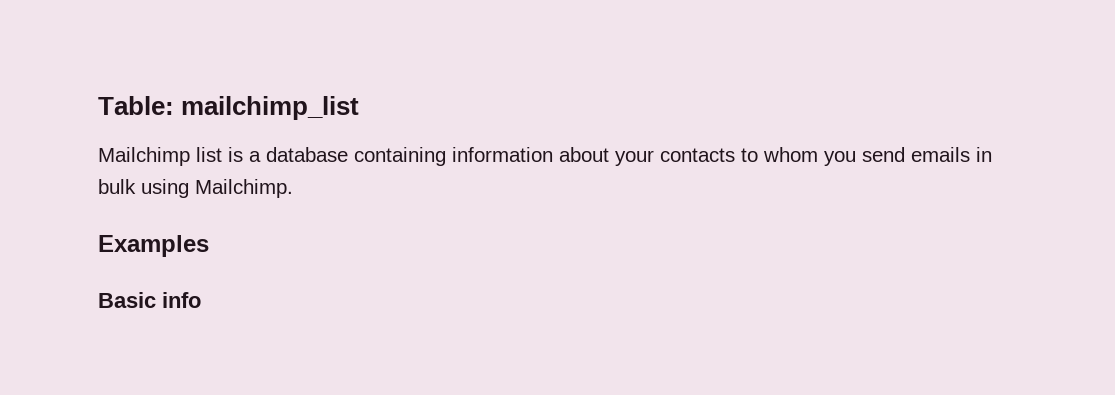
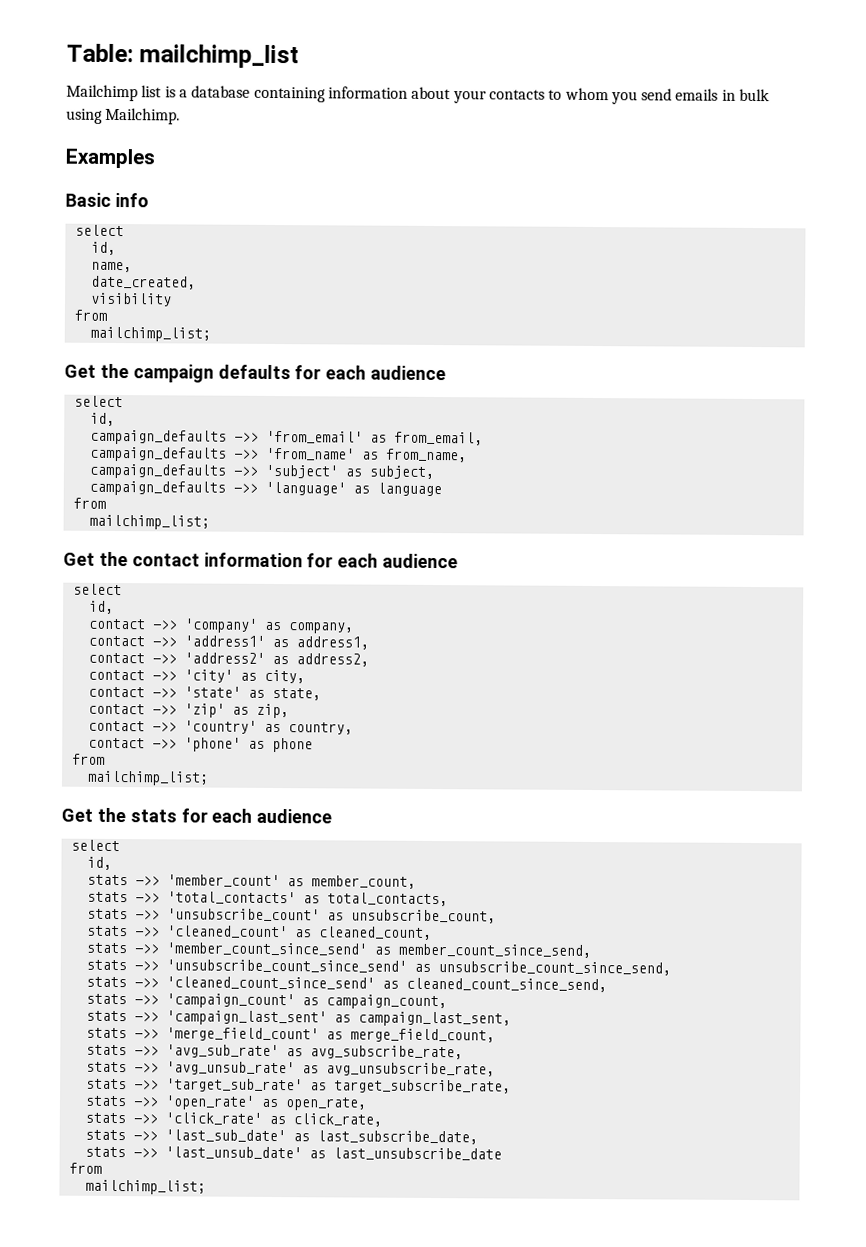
(201, 300) none -> [74,224,124,237] [90,241,116,255] [90,261,132,273] [90,275,196,290] [89,292,172,307] [73,309,107,321] [89,326,211,342] [64,363,447,383] [73,395,123,408] [89,412,115,426] [89,429,483,446] [89,446,467,463] [88,463,434,480] [88,480,442,497] [72,497,106,509] [88,514,210,530] [63,551,459,569] [72,583,122,596] [88,600,114,614] [87,618,354,634] [87,635,369,650] [87,652,369,667] [87,669,305,684] [87,686,321,701] [87,703,289,719] [87,720,353,735] [87,737,313,753] [71,753,105,765] [86,770,209,786] [61,807,333,824] [70,839,120,852] [86,856,112,870] [86,874,416,889] [86,891,448,907] [86,908,496,924] [86,925,432,940] [85,942,591,958] [85,959,671,976] [85,976,607,993] [85,993,447,1010] [85,1010,511,1027] [85,1027,495,1043] [85,1044,463,1060] [85,1061,495,1077] [85,1078,511,1094] [84,1095,367,1111] [84,1112,382,1127] [84,1129,478,1145] [84,1146,502,1161] [68,1162,102,1174] [84,1179,206,1195] // select // id, // name, // date_created, // visibility // from // mailchimp_list; // Get the campaign defaults for each audience // select // id, // campaign_defaults ->> 'from_email' as from_email, // campaign_defaults ->> 'from_name' as from_name, // campaign_defaults ->> 'subject' as subject, // campaign_defaults ->> 'language' as language // from // mailchimp_list; // Get the contact information for each audience // select // id, // contact ->> 'company' as company, // contact ->> 'address1' as address1, // contact ->> 'address2' as address2, // contact ->> 'city' as city, // contact ->> 'state' as state, // contact ->> 'zip' as zip, // contact ->> 'country' as country, // contact ->> 'phone' as phone // from // mailchimp_list; // Get the stats for each audience // select // id, // stats ->> 'member_count' as member_count, // stats ->> 'total_contacts' as total_contacts, // stats ->> 'unsubscribe_count' as unsubscribe_count, // stats ->> 'cleaned_count' as cleaned_count, // stats ->> 'member_count_since_send' as member_count_since_send, // stats ->> 'unsubscribe_count_since_send' as unsubscribe_count_since_send, // stats ->> 'cleaned_count_since_send' as cleaned_count_since_send, // stats ->> 'campaign_count' as campaign_count, // stats ->> 'campaign_last_sent' as campaign_last_sent, // stats ->> 'merge_field_count' as merge_field_count, // stats ->> 'avg_sub_rate' as avg_subscribe_rate, // stats ->> 'avg_unsub_rate' as avg_unsubscribe_rate, // stats ->> 'target_sub_rate' as target_subscribe_rate, // stats ->> 'open_rate' as open_rate, // stats ->> 'click_rate' as click_rate, // stats ->> 'last_sub_date' as last_subscribe_date, // stats ->> 'last_unsub_date' as last_unsubscribe_date // from // mailchimp_list;

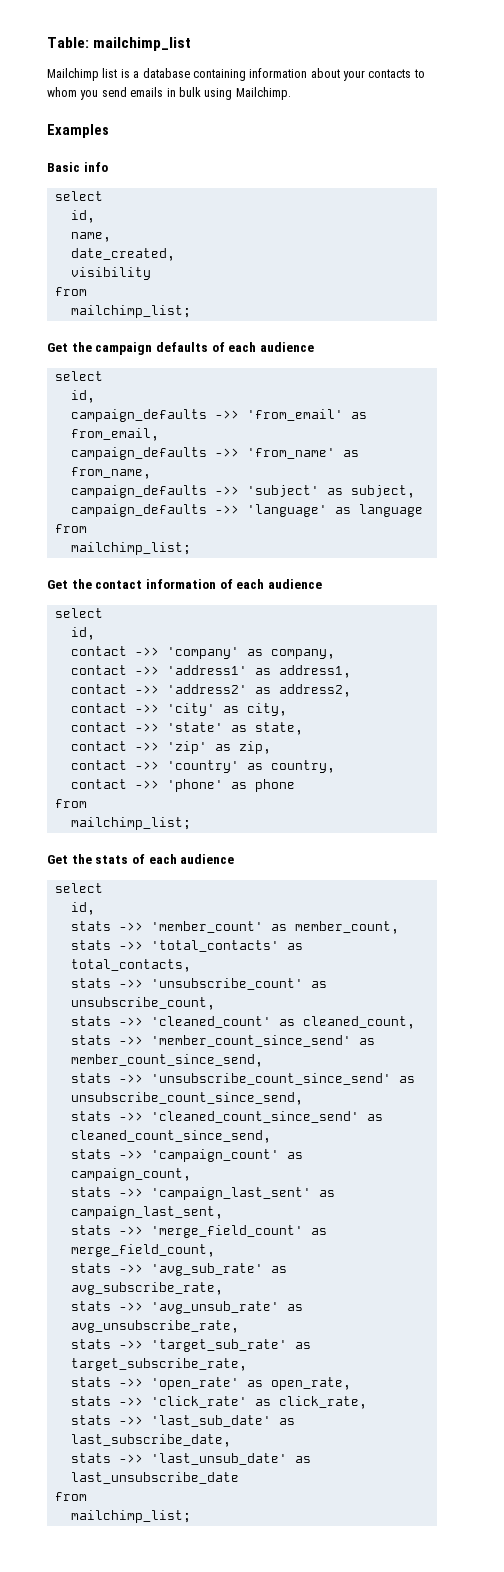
[294,365,322,380] for -> [211,342,225,352] of
[306,553,334,568] for -> [219,579,233,589] of
[180,808,208,823] for -> [131,854,145,864] of

